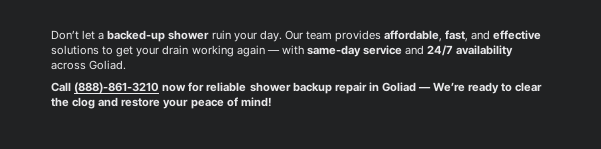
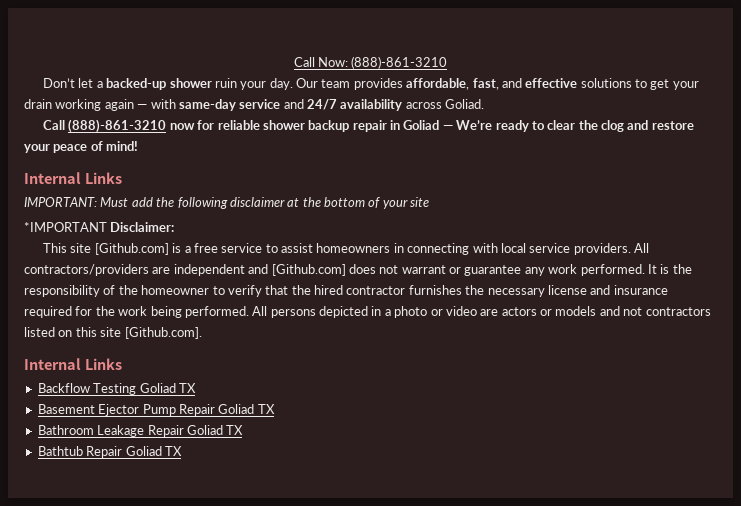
(51, 35) none -> [293,56,448,69] Call Now: (888)-861-3210 //
(272, 102) none -> [24,172,122,184] [24,197,430,209] [24,222,175,232] [43,243,650,255] [24,264,692,276] [24,285,668,297] [24,306,711,318] [24,327,202,339] [24,358,122,370] [37,383,196,395] [37,404,275,416] [37,425,244,437] [37,446,182,458] // Internal Links // IMPORTANT: Must add the following disclaimer at the bottom of your site // *IMPORTANT Disclaimer: // This site [Github.com] is a free service to assist homeowners in connecting with local service providers. All contractors/providers are independent and [Github.com] does not warrant or guarantee any work performed. It is the responsibility of the homeowner to verify that the hired contractor furnishes the necessary license and insurance required for the work being performed. All persons depicted in a photo or video are actors or models and not contractors listed on this site [Github.com]. // Internal Links // Backflow Testing Goliad TX // Basement Ejector Pump Repair Goliad TX // Bathroom Leakage Repair Goliad TX // Bathtub Repair Goliad TX

